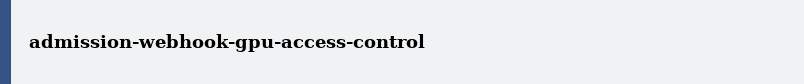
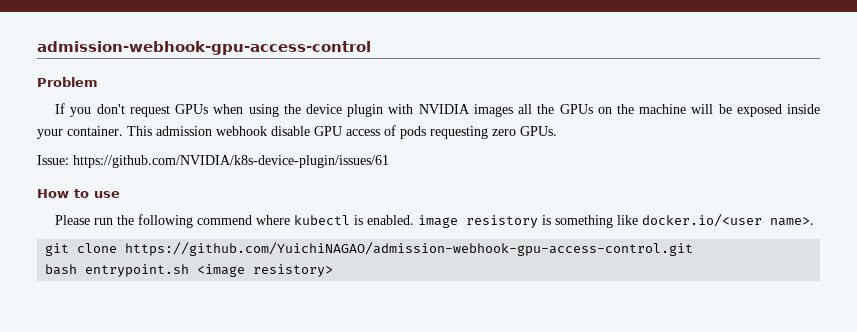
(425, 43) none -> [37,77,98,87] [55,103,821,117] [37,125,557,139] [37,155,389,168] [37,189,120,198] [55,214,815,228] [45,242,694,256] [45,264,334,277] // Problem // If you don't request GPUs when using the device plugin with NVIDIA images all the GPUs on the machine will be exposed inside your container. This admission webhook disable GPU access of pods requesting zero GPUs. // Issue: https://github.com/NVIDIA/k8s-device-plugin/issues/61 // How to use // Please run the following commend where kubectl is enabled. image resistory is something like docker.io/<user name>. // git clone https://github.com/YuichiNAGAO/admission-webhook-gpu-access-control.git // bash entrypoint.sh <image resistory>

